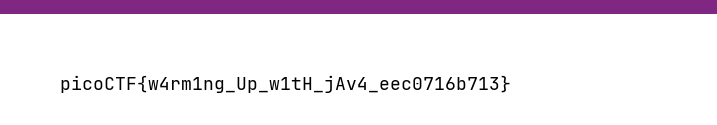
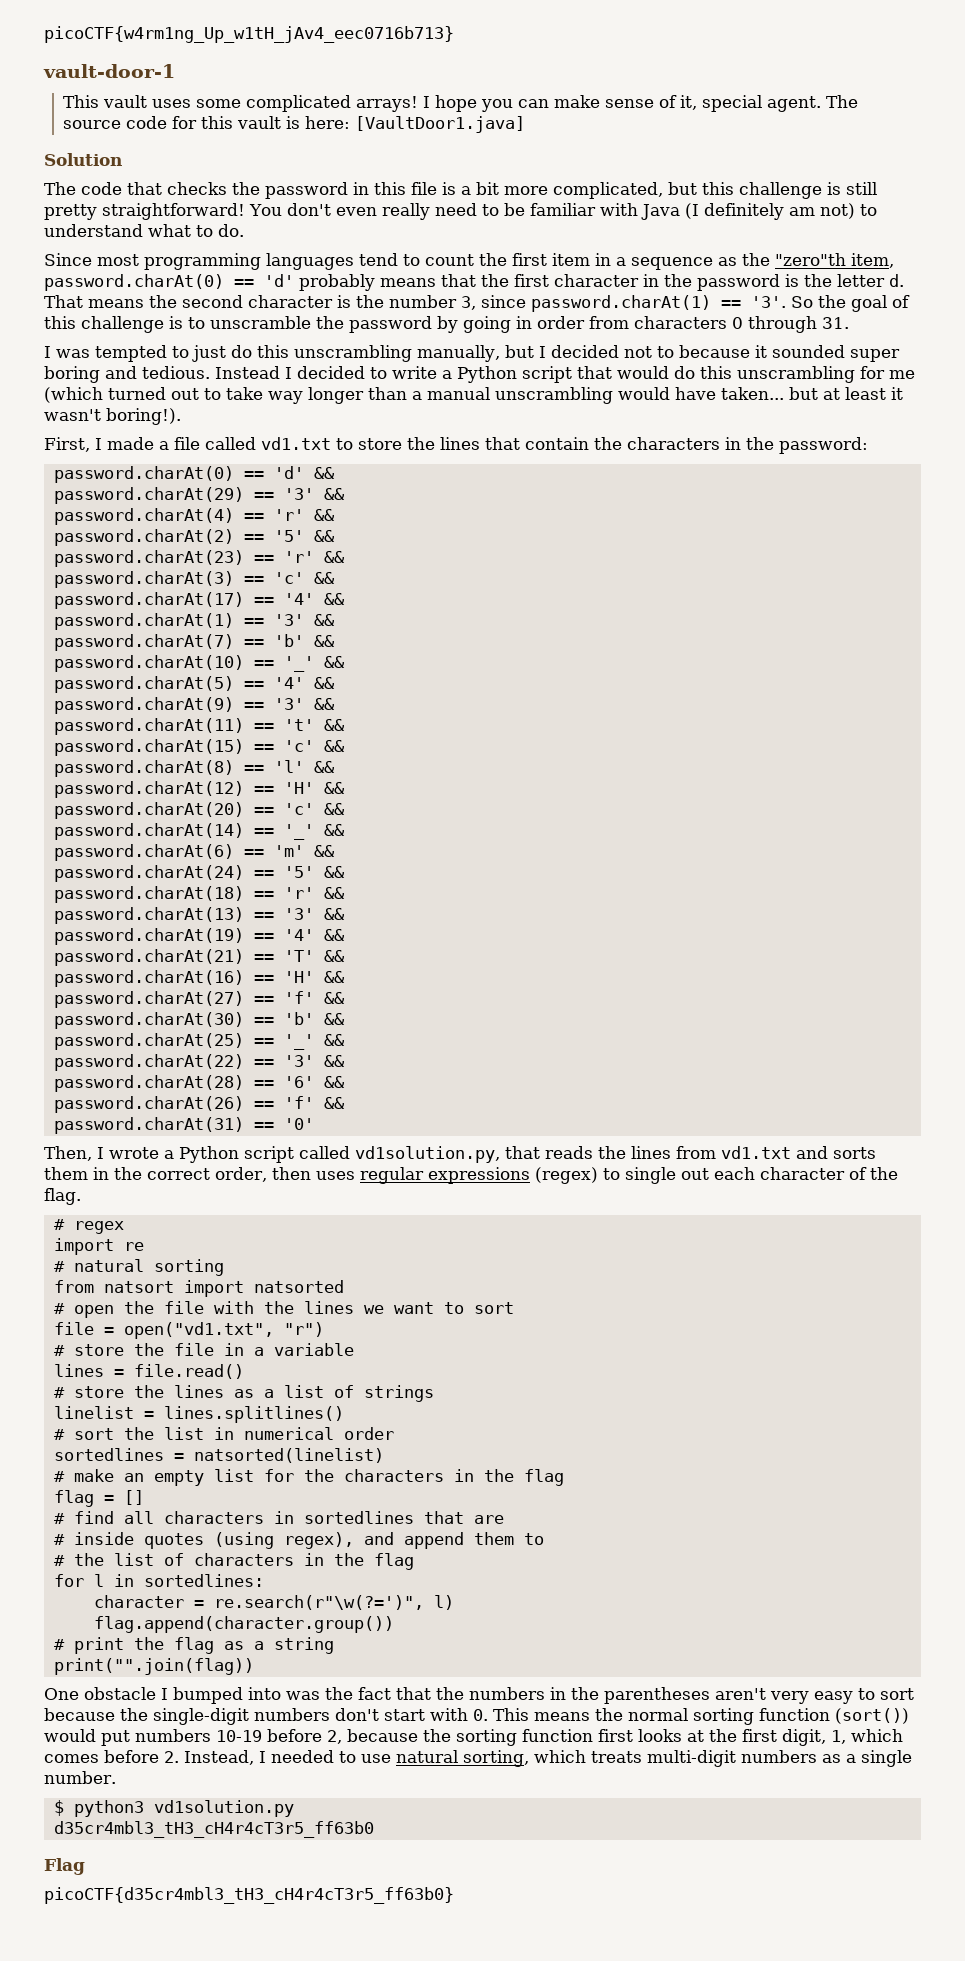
(511, 84) none -> [43,64,175,78] [63,95,859,112] [63,116,526,133] [44,153,122,166] [44,182,877,199] [44,203,877,220] [44,224,244,237] [44,253,894,270] [44,274,904,291] [44,295,910,312] [44,316,849,333] [44,345,900,362] [44,366,915,383] [44,387,903,404] [44,408,181,425] [44,437,868,454] [53,466,335,483] [53,487,345,504] [53,508,335,525] [53,529,335,546] [53,550,345,567] [53,571,335,588] [53,592,345,609] [53,613,335,630] [53,634,335,651] [53,655,345,672] [53,676,335,693] [53,697,335,714] [53,718,345,735] [53,739,345,756] [53,760,335,777] [53,781,345,798] [53,802,345,819] [53,823,345,840] [53,844,335,861] [53,865,345,882] [53,886,345,903] [53,907,345,924] [53,928,345,945] [53,949,345,966] [53,970,345,987] [53,991,345,1008] [53,1012,345,1029] [53,1033,345,1050] [53,1054,345,1071] [53,1075,345,1092] [53,1096,345,1113] [53,1117,314,1134] [44,1146,876,1163] [44,1167,898,1184] [44,1188,81,1205] [53,1219,124,1234] [53,1238,144,1255] [53,1259,224,1276] [53,1280,344,1297] [53,1301,514,1318] [53,1322,324,1339] [53,1343,354,1356] [53,1364,244,1379] [53,1385,434,1402] [53,1406,344,1423] [53,1427,394,1440] [53,1448,384,1463] [53,1469,564,1486] [53,1490,144,1507] [53,1511,504,1524] [53,1532,544,1549] [53,1553,414,1570] [53,1574,264,1587] [93,1595,454,1610] [93,1616,394,1633] [53,1637,334,1654] [53,1658,254,1675] [44,1687,914,1704] [44,1708,909,1725] [44,1729,903,1746] [44,1750,912,1767] [44,1771,116,1784] [53,1800,294,1817] [53,1821,374,1838] [44,1858,85,1875] [44,1887,454,1904] // vault-door-1 // This vault uses some complicated arrays! I hope you can make sense of it, special agent. The source code for this vault is here: [VaultDoor1.java] // Solution // The code that checks the password in this file is a bit more complicated, but this challenge is still pretty straightforward! You don't even really need to be familiar with Java (I definitely am not) to understand what to do. // Since most programming languages tend to count the first item in a sequence as the "zero"th item, password.charAt(0) == 'd' probably means that the first character in the password is the letter d. That means the second character is the number 3, since password.charAt(1) == '3'. So the goal of this challenge is to unscramble the password by going in order from characters 0 through 31. // I was tempted to just do this unscrambling manually, but I decided not to because it sounded super boring and tedious. Instead I decided to write a Python script that would do this unscrambling for me (which turned out to take way longer than a manual unscrambling would have taken... but at least it wasn't boring!). // First, I made a file called vd1.txt to store the lines that contain the characters in the password: // password.charAt(0) == 'd' && // password.charAt(29) == '3' && // password.charAt(4) == 'r' && // password.charAt(2) == '5' && // password.charAt(23) == 'r' && // password.charAt(3) == 'c' && // password.charAt(17) == '4' && // password.charAt(1) == '3' && // password.charAt(7) == 'b' && // password.charAt(10) == '_' && // password.charAt(5) == '4' && // password.charAt(9) == '3' && // password.charAt(11) == 't' && // password.charAt(15) == 'c' && // password.charAt(8) == 'l' && // password.charAt(12) == 'H' && // password.charAt(20) == 'c' && // password.charAt(14) == '_' && // password.charAt(6) == 'm' && // password.charAt(24) == '5' && // password.charAt(18) == 'r' && // password.charAt(13) == '3' && // password.charAt(19) == '4' && // password.charAt(21) == 'T' && // password.charAt(16) == 'H' && // password.charAt(27) == 'f' && // password.charAt(30) == 'b' && // password.charAt(25) == '_' && // password.charAt(22) == '3' && // password.charAt(28) == '6' && // password.charAt(26) == 'f' && // password.charAt(31) == '0' // Then, I wrote a Python script called vd1solution.py, that reads the lines from vd1.txt and sorts them in the correct order, then uses regular expressions (regex) to single out each character of the flag. // # regex // import re // # natural sorting // from natsort import natsorted // # open the file with the lines we want to sort // file = open("vd1.txt", "r") // # store the file in a variable // lines = file.read() // # store the lines as a list of strings // linelist = lines.splitlines() // # sort the list in numerical order // sortedlines = natsorted(linelist) // # make an empty list for the characters in the flag // flag = [] // # find all characters in sortedlines that are // # inside quotes (using regex), and append them to // # the list of characters in the flag // for l in sortedlines: // character = re.search(r"\w(?=')", l) // flag.append(character.group()) // # print the flag as a string // print("".join(flag)) // One obstacle I bumped into was the fact that the numbers in the parentheses aren't very easy to sort because the single-digit numbers don't start with 0. This means the normal sorting function (sort()) would put numbers 10-19 before 2, because the sorting function first looks at the first digit, 1, which comes before 2. Instead, I needed to use natural sorting, which treats multi-digit numbers as a single number. // $ python3 vd1solution.py // d35cr4mbl3_tH3_cH4r4cT3r5_ff63b0 // Flag // picoCTF{d35cr4mbl3_tH3_cH4r4cT3r5_ff63b0}

